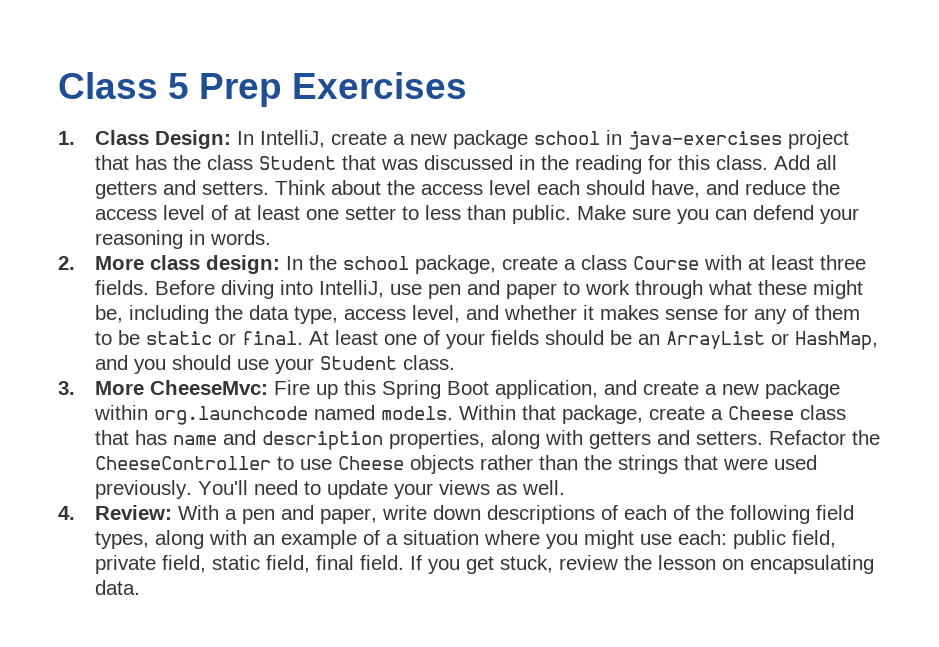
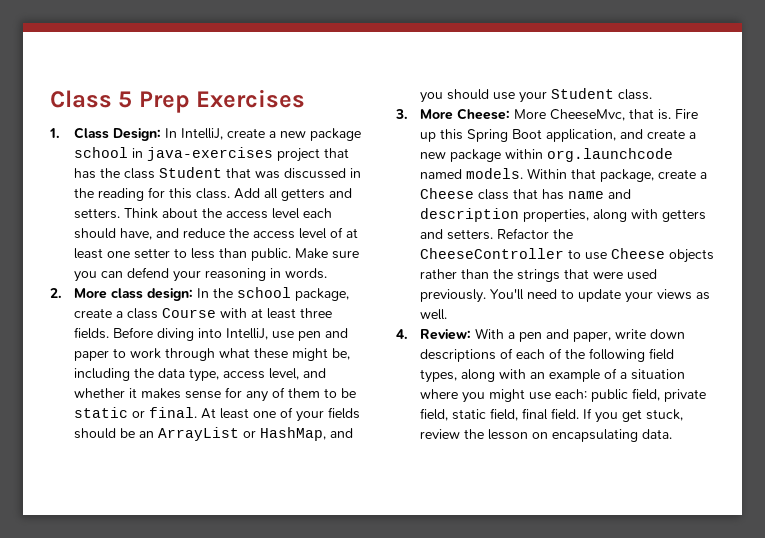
[149,380,268,395] CheeseMvc: -> [457,108,672,121] Cheese: More CheeseMvc, that is.

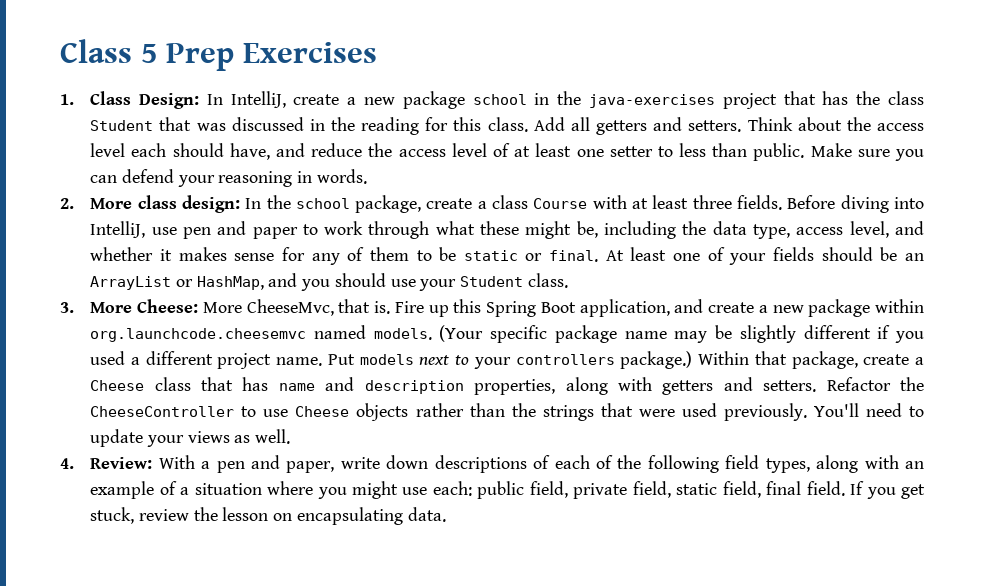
(144, 153) none -> [557,91,582,105] the
[547,148,674,162] org.launchcode -> [90,328,307,342] org.launchcode.cheesemvc
(524, 173) none -> [439,325,925,343] [90,351,693,369] (Your specific package name may be slightly different if you used a different project name. Put models next to your controllers package.)

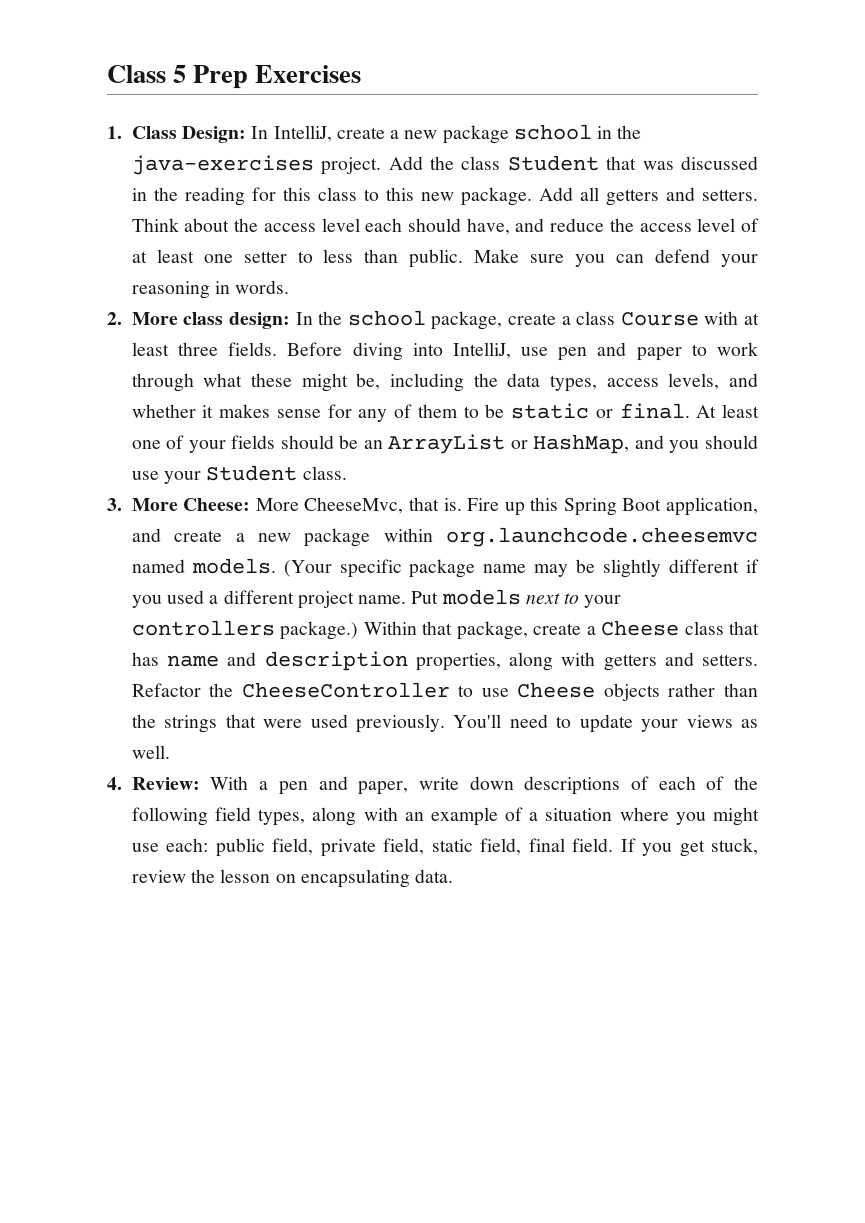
[722,91,849,109] project that has -> [321,156,423,175] project. Add
[487,117,528,132] class. -> [317,187,532,206] class to this new package.
[753,221,889,239] type, access level, -> [550,373,720,392] types, access levels,

